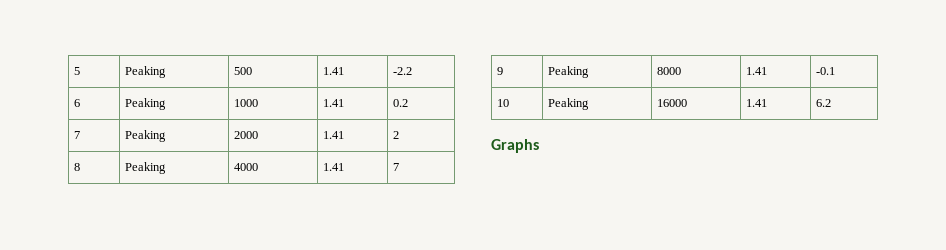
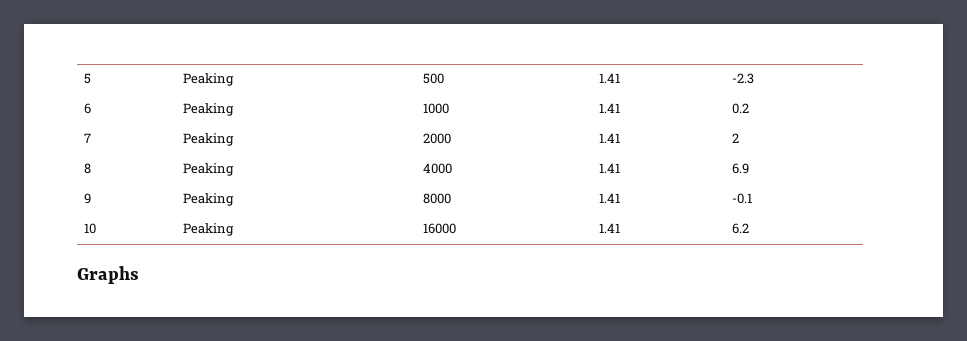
[393,67,413,75] -2.2 -> [732,73,755,84] -2.3
[393,163,400,171] 7 -> [732,163,750,174] 6.9

